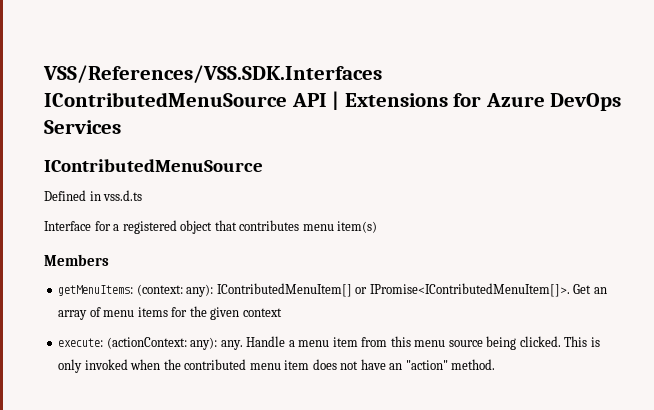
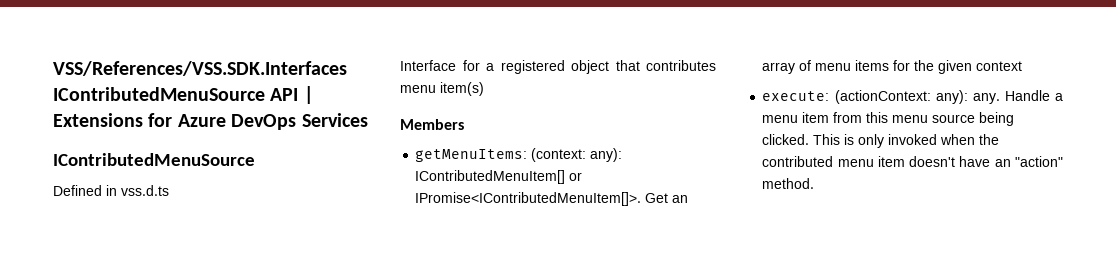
[312,359,359,370] does not -> [909,156,956,167] doesn't

